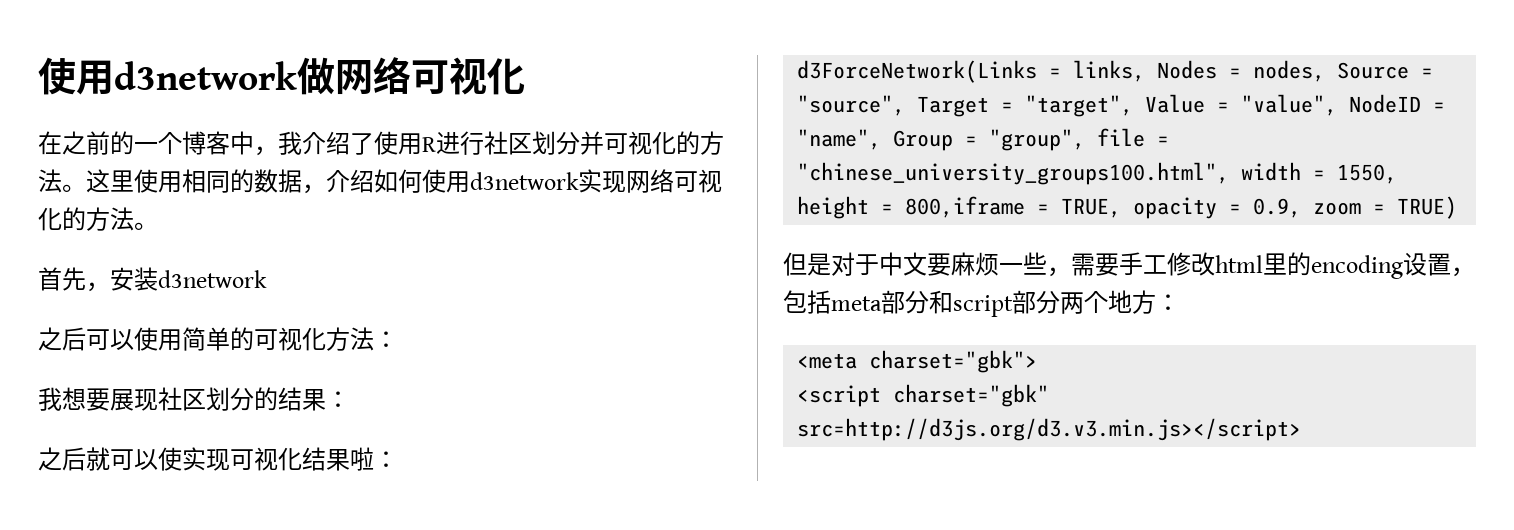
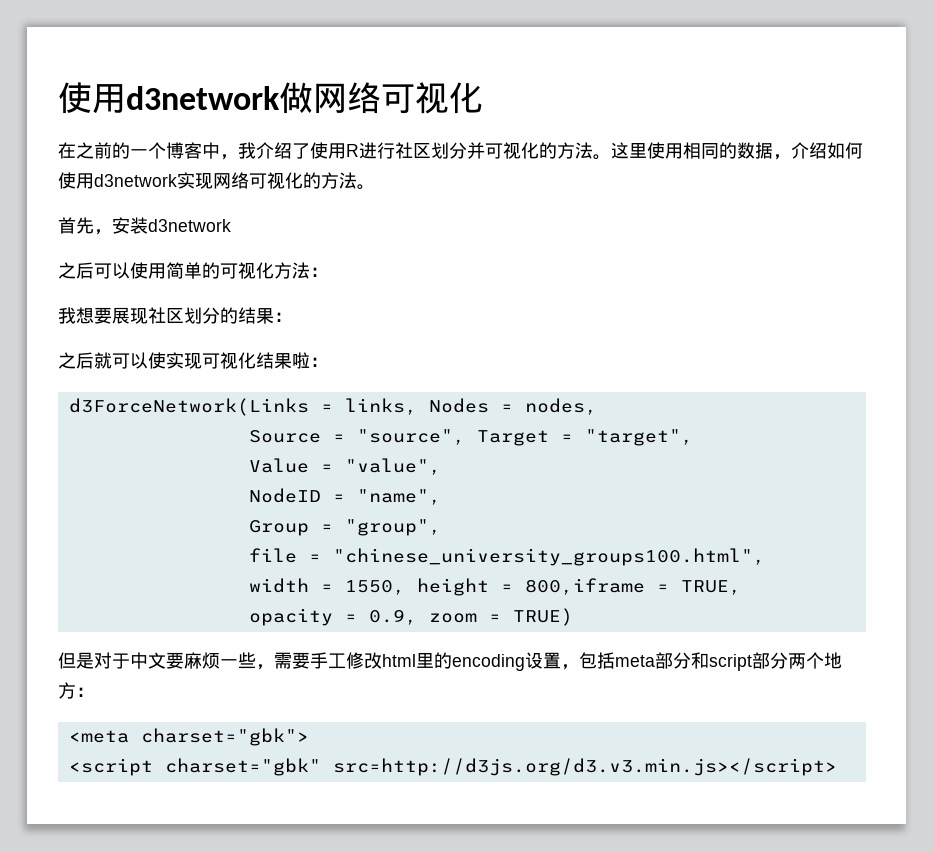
(1326, 71) none -> (597, 406) //
(1134, 106) none -> (693, 437) //
(1338, 105) none -> (441, 466) //
(882, 139) none -> (441, 497) //
(1086, 140) none -> (441, 527) //
(1230, 173) none -> (765, 557) //
(1122, 208) none -> (741, 587) //

